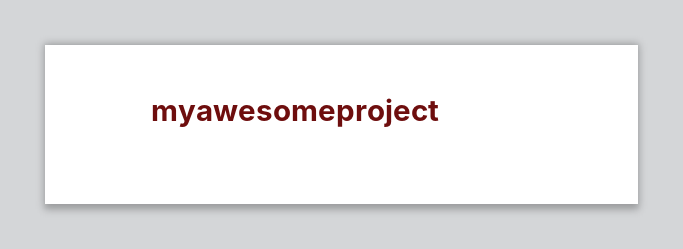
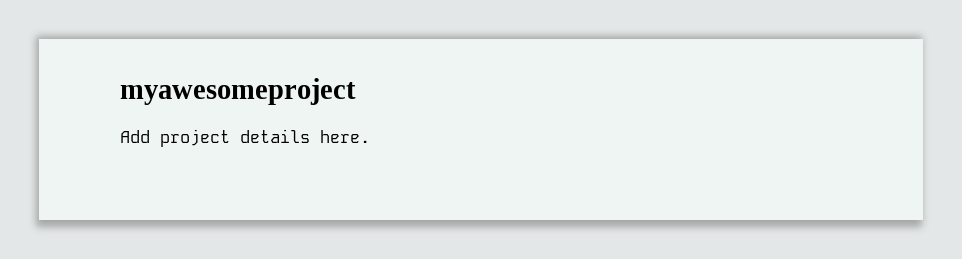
(439, 112) none -> [120,129,370,147] // Add project details here.

